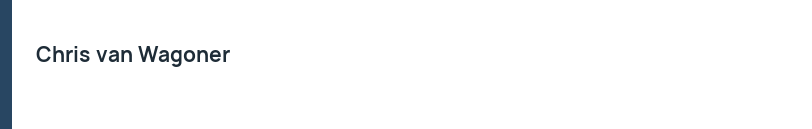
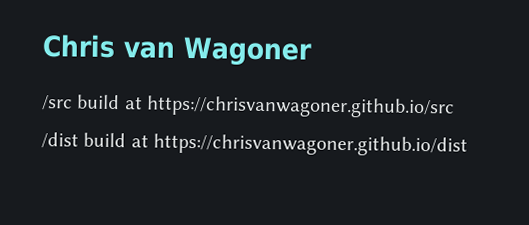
(231, 56) none -> [42,94,456,119] [41,132,469,157] // /src build at https://chrisvanwagoner.github.io/src // /dist build at https://chrisvanwagoner.github.io/dist

